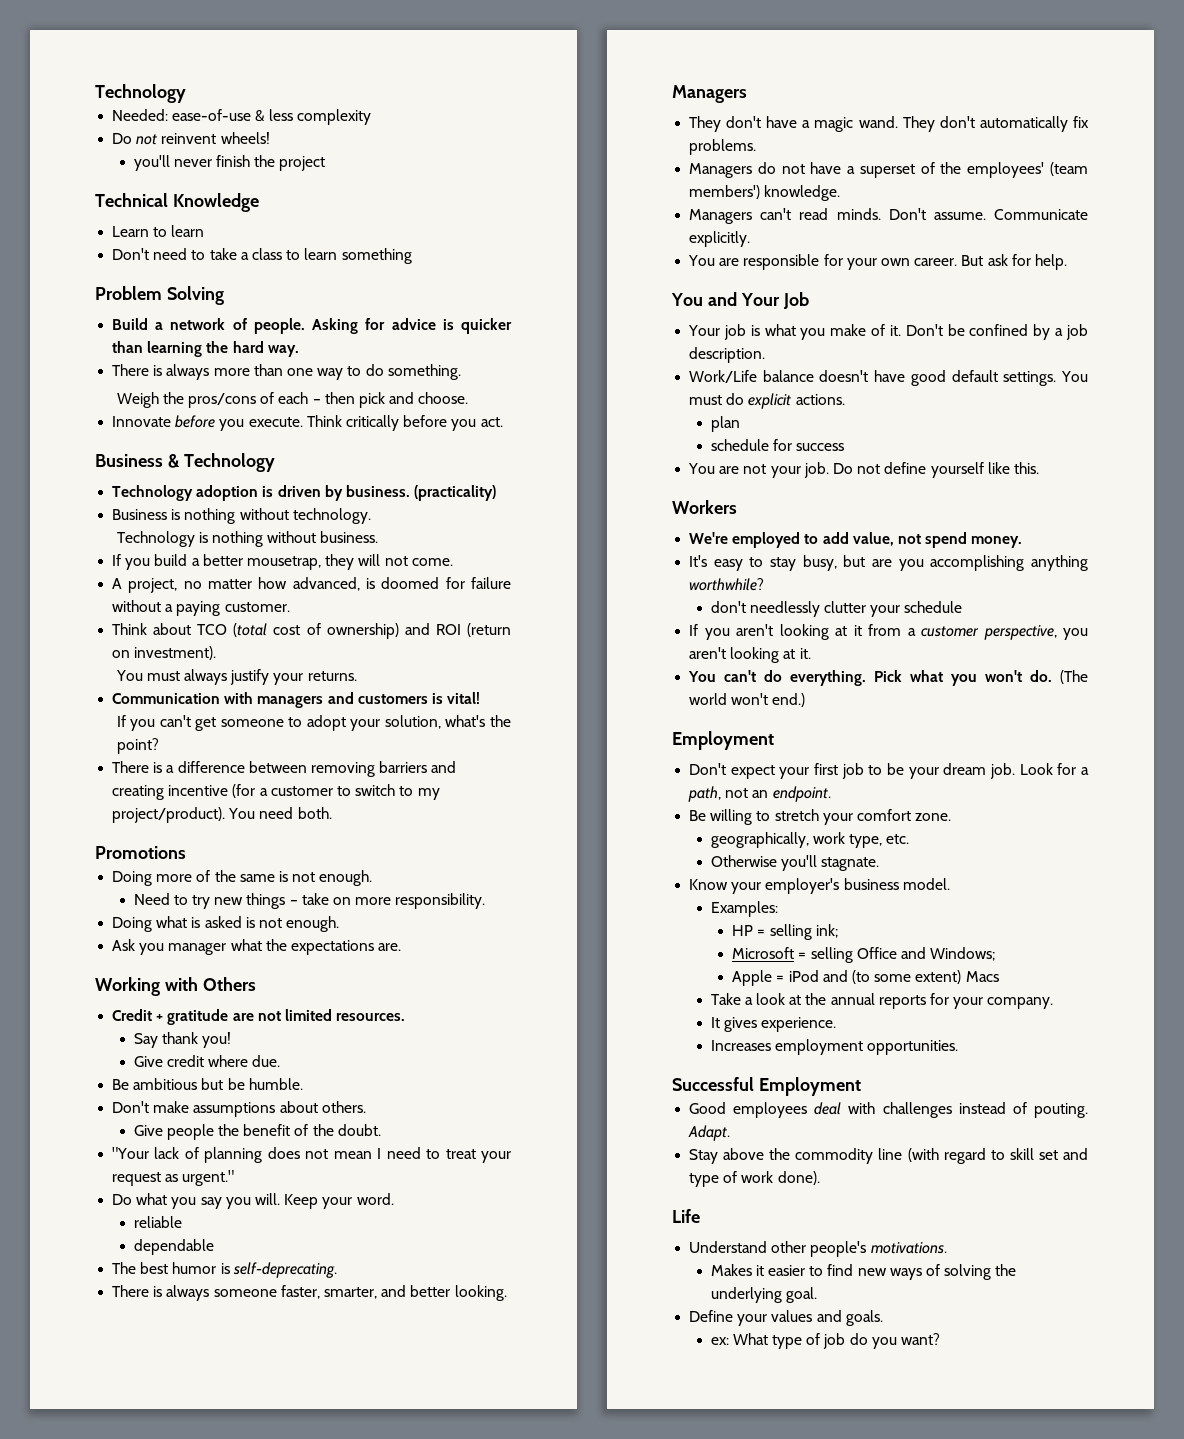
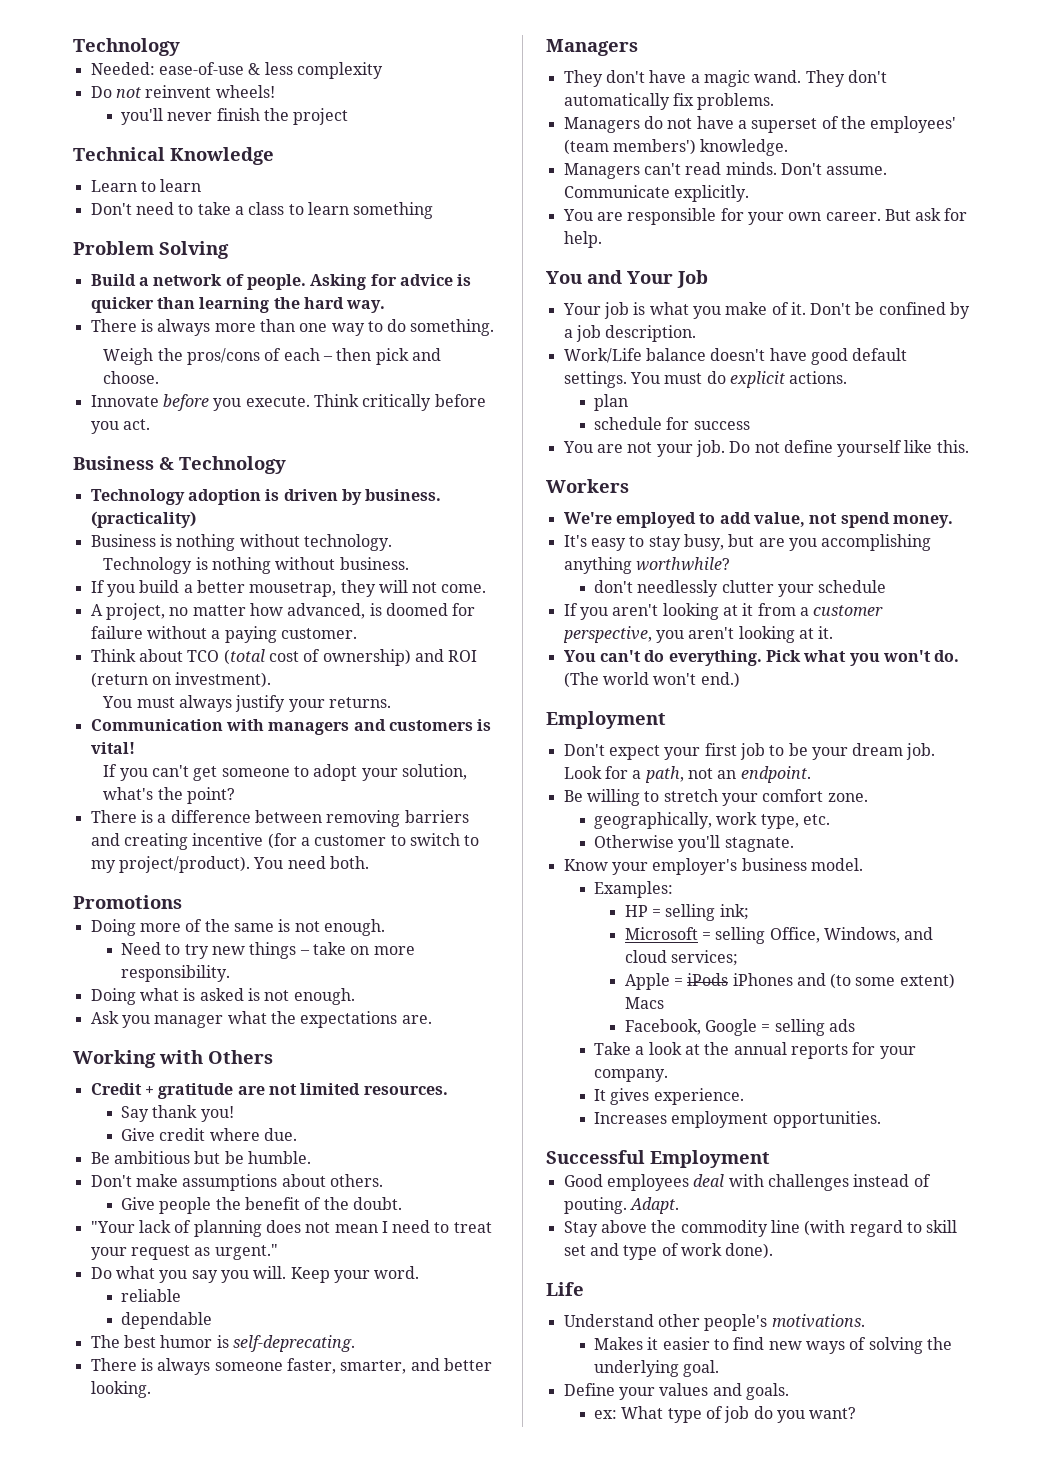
[856,947,996,961] Office and Windows; -> [769,927,934,943] [624,950,738,966] Office, Windows, and cloud services;
[788,970,819,982] iPod -> [687,973,793,986] iPods iPhones
(999, 976) none -> [624,1019,855,1036] // Facebook, Google = selling ads

